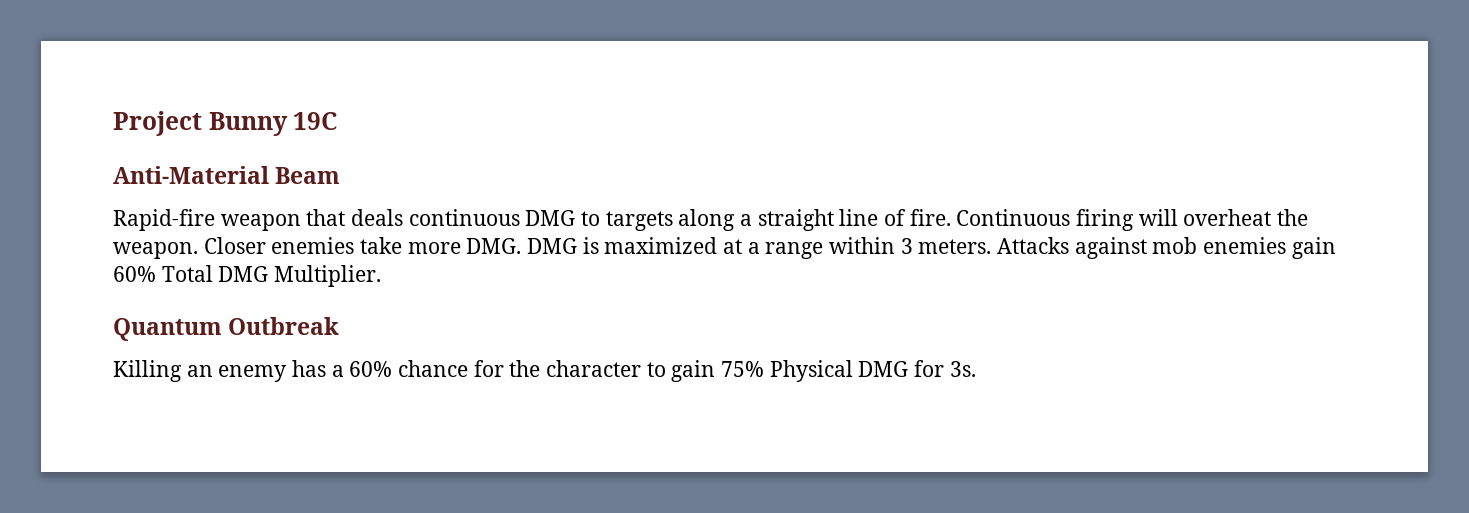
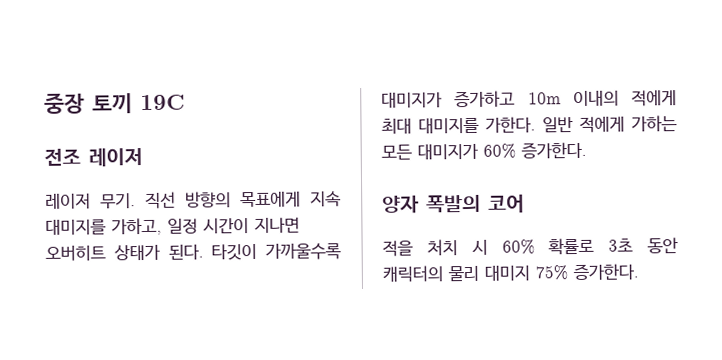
[113,111,288,136] Project Bunny -> [44,92,133,114] 중장 토끼
[113,166,341,184] [113,209,1309,231] [113,237,1336,259] [113,265,382,287] [113,317,340,341] [113,360,976,382] Anti-Material Beam // Rapid-fire weapon that deals continuous DMG to targets along a straight line of fire. Continuous firing will overheat the weapon. Closer enemies take more DMG. DMG is maximized at a range within 3 meters. Attacks against mob enemies gain 60% Total DMG Multiplier. // Quantum Outbreak // Killing an enemy has a 60% chance for the character to gain 75% Physical DMG for 3s. -> [44,148,143,167] [45,191,341,209] [45,217,300,236] [45,243,341,261] [381,90,677,108] [381,115,677,134] [381,141,587,160] [382,194,525,214] [382,237,678,257] [382,263,639,282] 전조 레이저 // 레이저 무기. 직선 방향의 목표에게 지속 대미지를 가하고, 일정 시간이 지나면 오버히트 상태가 된다. 타깃이 가까울수록 대미지가 증가하고 10m 이내의 적에게 최대 대미지를 가한다. 일반 적에게 가하는 모든 대미지가 60% 증가한다. // 양자 폭발의 코어 // 적을 처치 시 60% 확률로 3초 동안 캐릭터의 물리 대미지 75% 증가한다.

